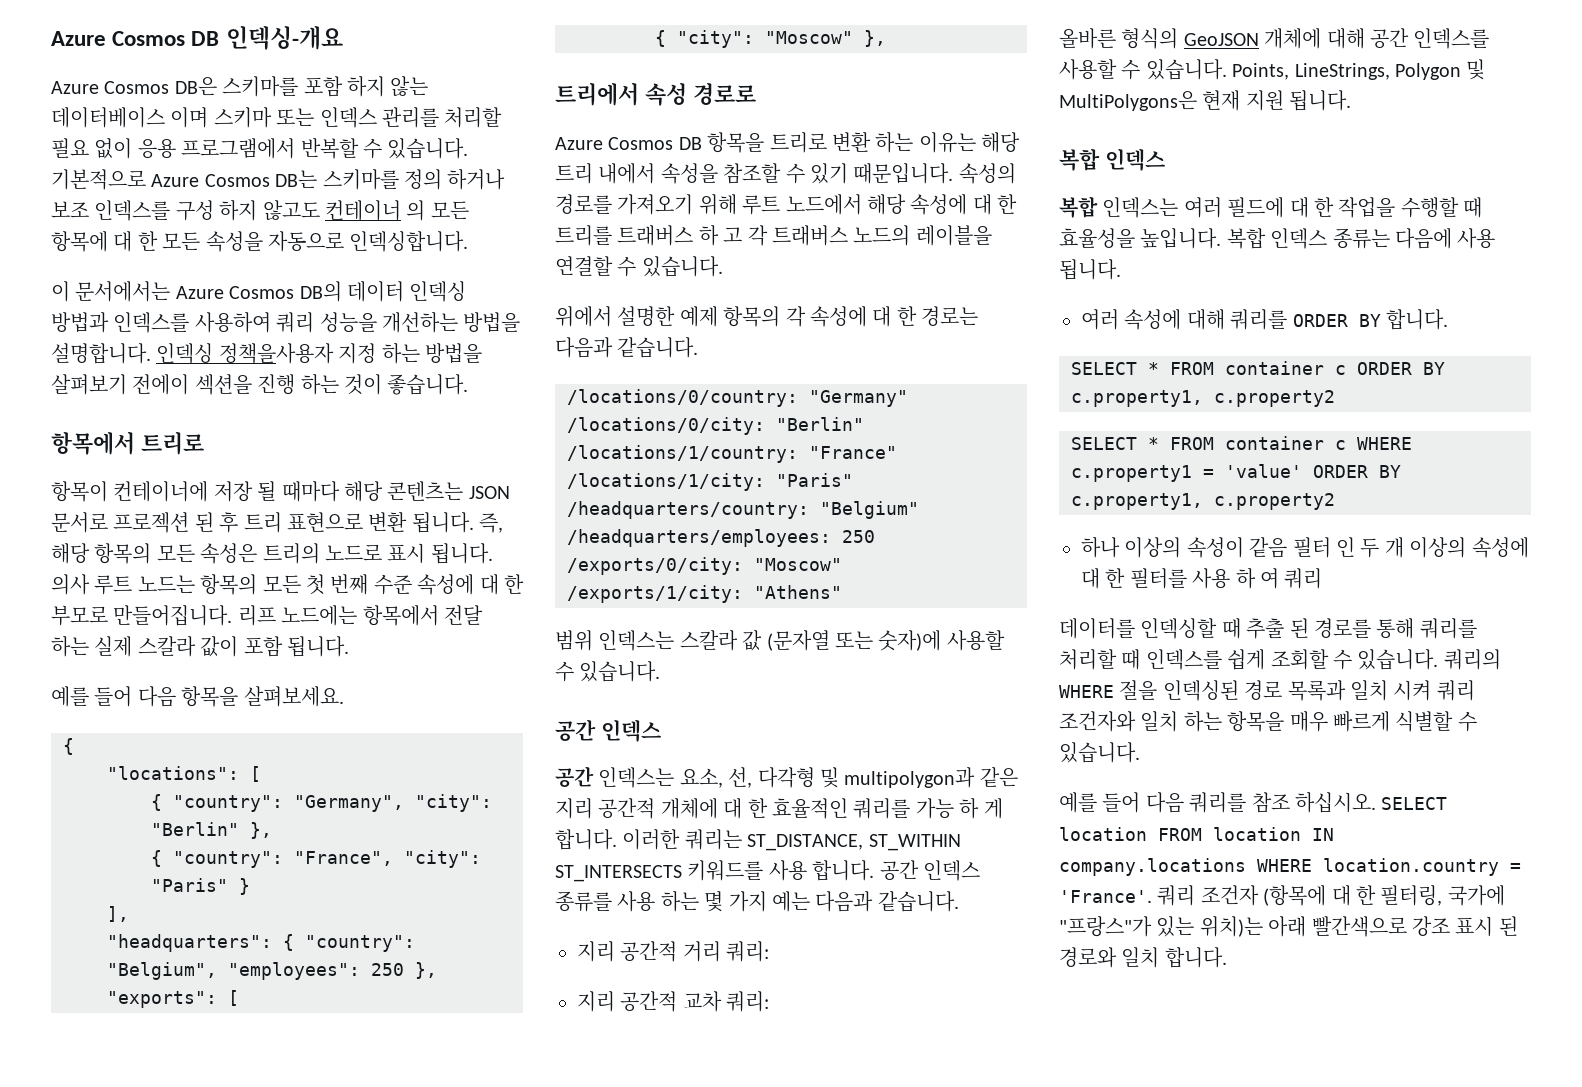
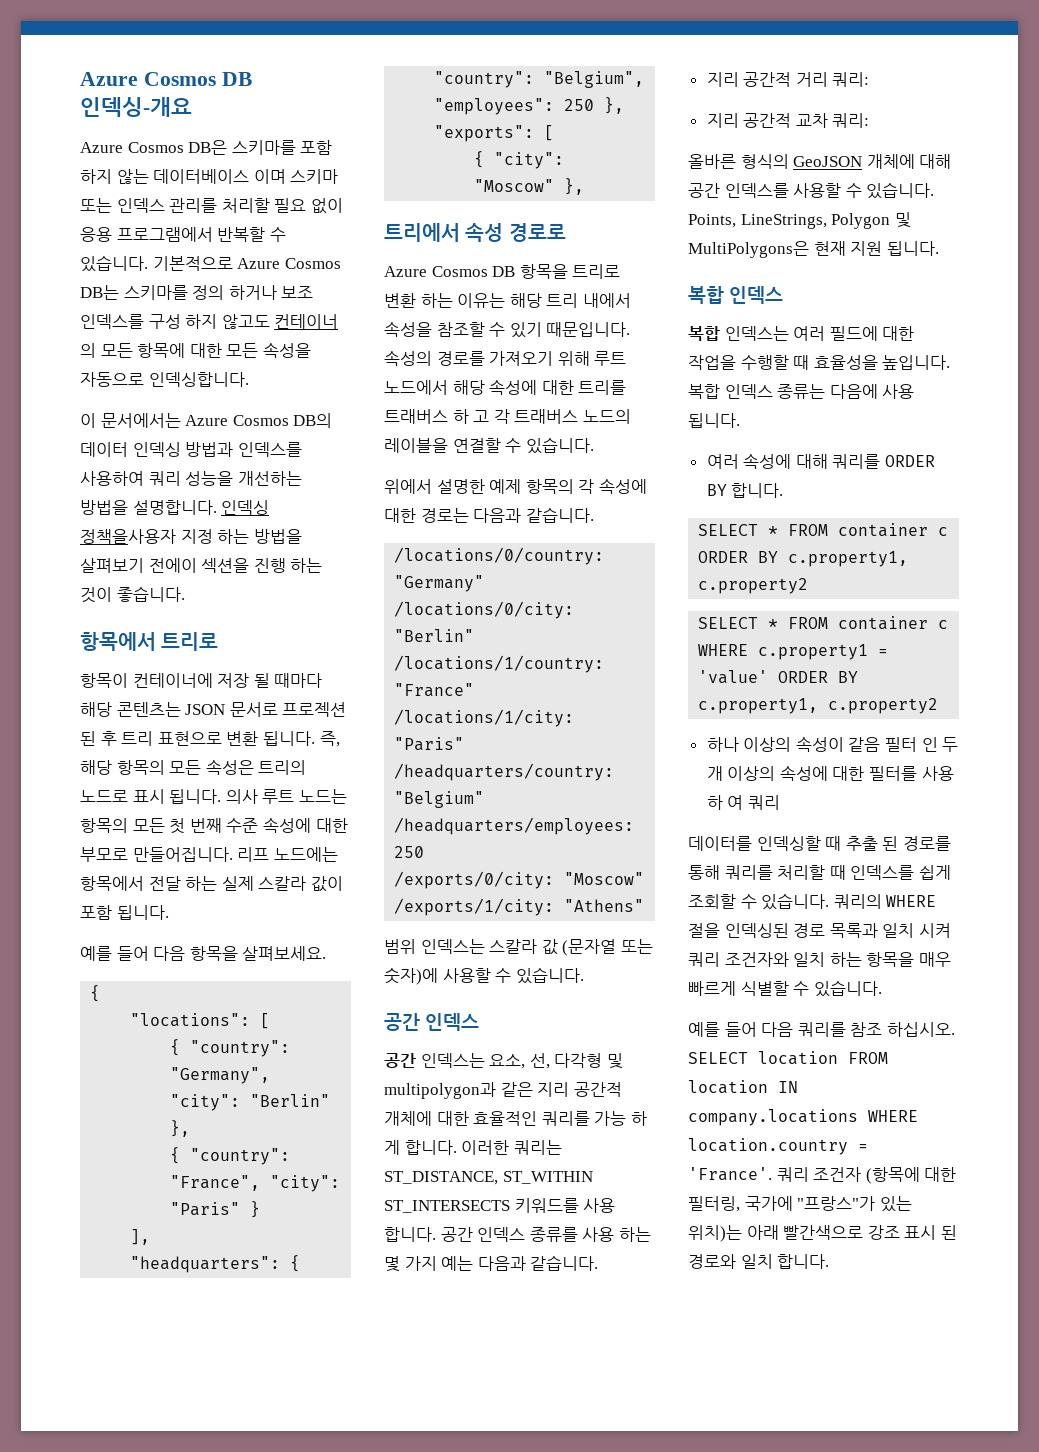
[113,231,158,252] 대 한 -> [189,343,222,358] 대한
[479,574,524,595] 대 한 -> [315,818,348,833] 대한
[972,194,1018,215] 대 한 -> [541,380,574,395] 대한
[872,306,917,327] 대 한 -> [384,508,416,523] 대한
[723,798,768,819] 대 한 -> [436,1111,469,1126] 대한
[1289,197,1334,218] 대 한 -> [882,326,915,341] 대한
[1081,568,1126,589] 대 한 -> [832,766,865,781] 대한
[1331,885,1376,906] 대 한 -> [924,1167,957,1182] 대한

